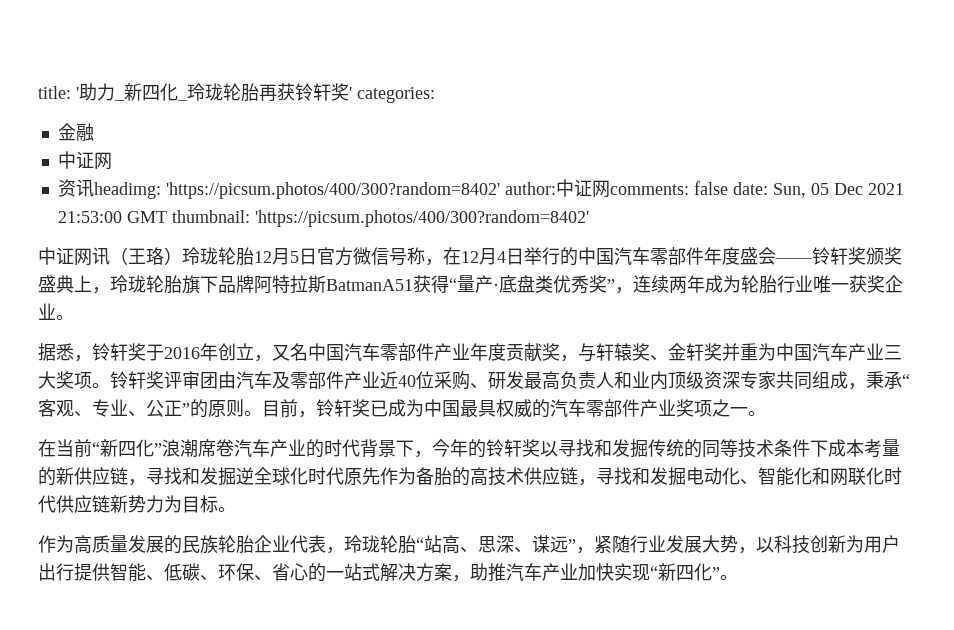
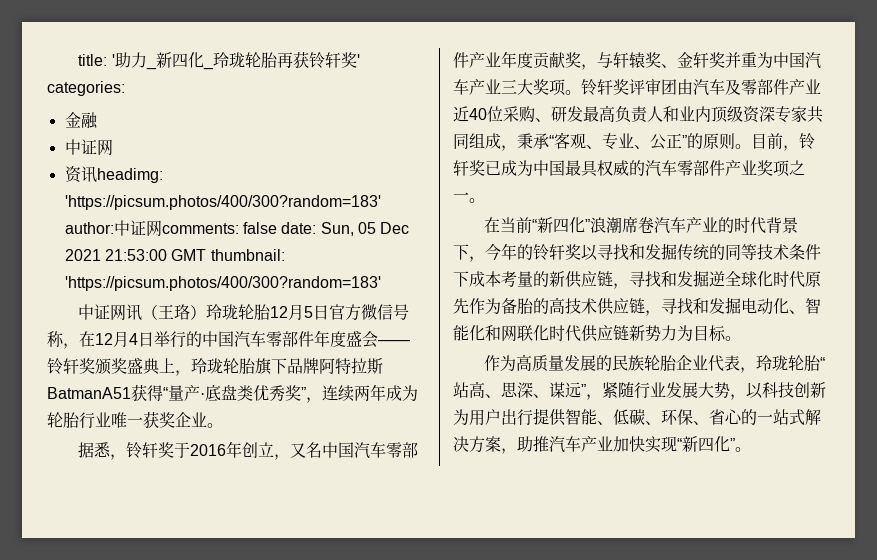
[165,182,500,199] 'https://picsum.photos/400/300?random=8402' -> [64,195,381,210] 'https://picsum.photos/400/300?random=183'
[254,210,589,227] 'https://picsum.photos/400/300?random=8402' -> [64,276,381,291] 'https://picsum.photos/400/300?random=183'

